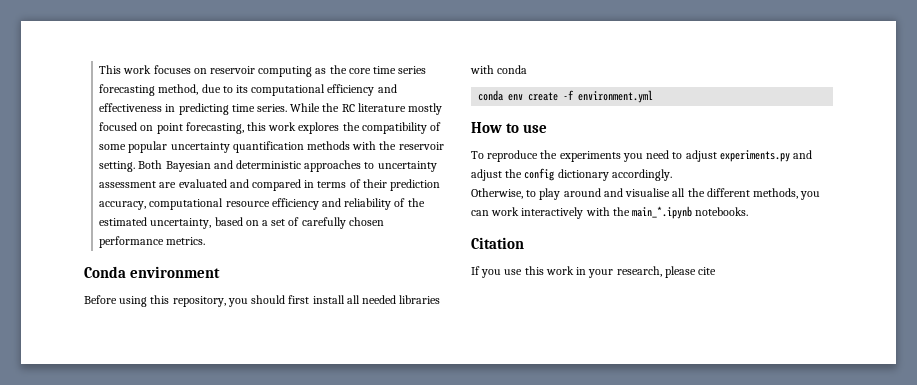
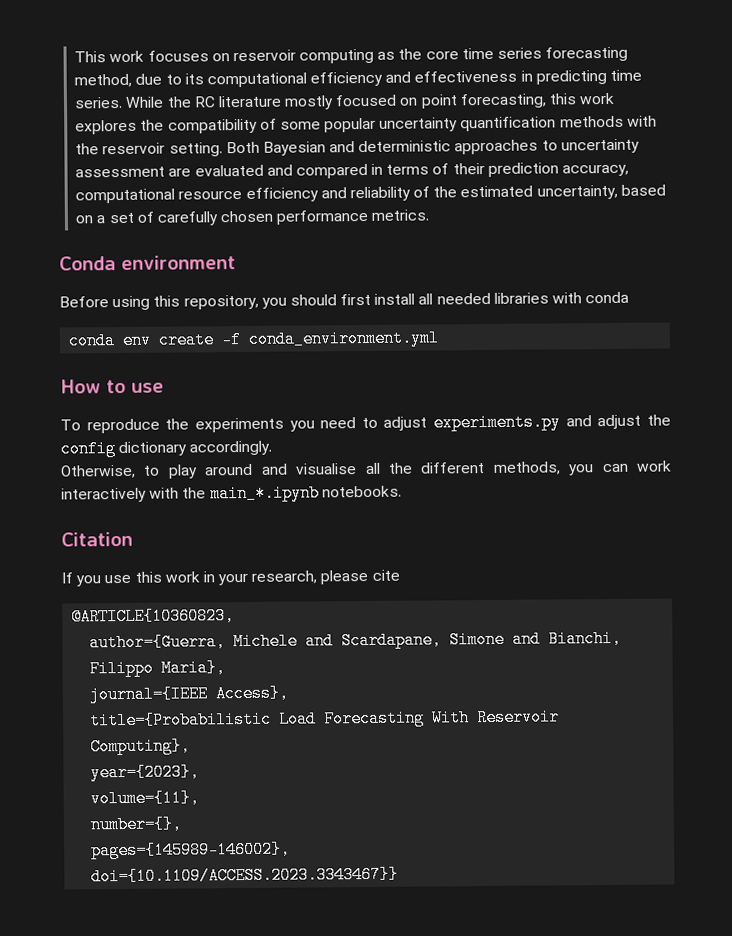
[578,90,654,103] environment.yml -> [248,329,441,348] conda_environment.yml
(717, 271) none -> [71,607,236,626] [89,629,623,652] [89,659,227,678] [89,684,290,704] [89,708,561,730] [90,737,192,756] [90,763,201,782] [90,789,201,808] [90,815,183,834] [91,840,292,860] [91,865,400,886] // @ARTICLE{10360823, // author={Guerra, Michele and Scardapane, Simone and Bianchi, Filippo Maria}, // journal={IEEE Access}, // title={Probabilistic Load Forecasting With Reservoir Computing}, // year={2023}, // volume={11}, // number={}, // pages={145989-146002}, // doi={10.1109/ACCESS.2023.3343467}}

